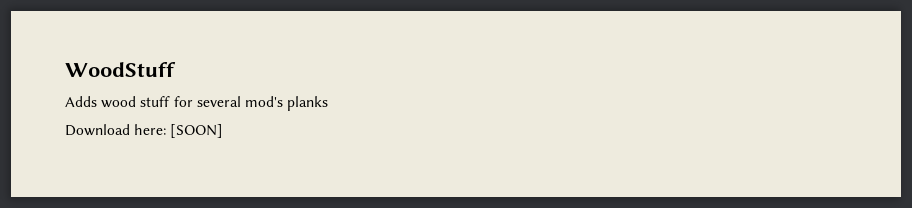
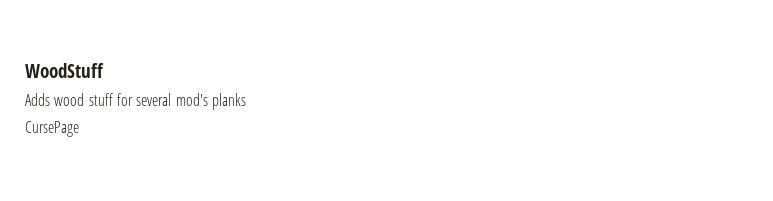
[65,124,224,138] Download here: [SOON] -> [25,121,79,137] CursePage

